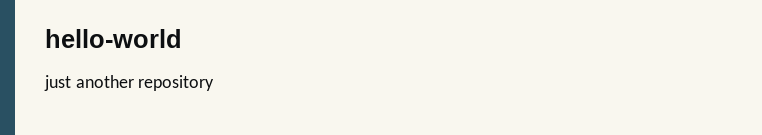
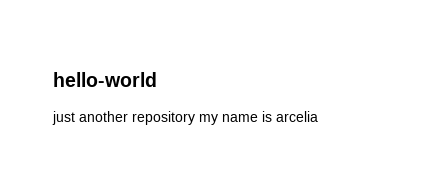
(215, 83) none -> [199,111,318,125] my name is arcelia

